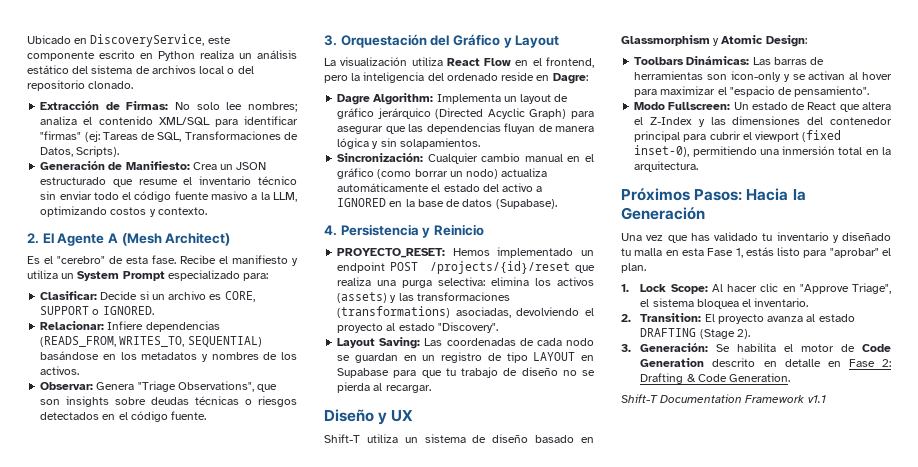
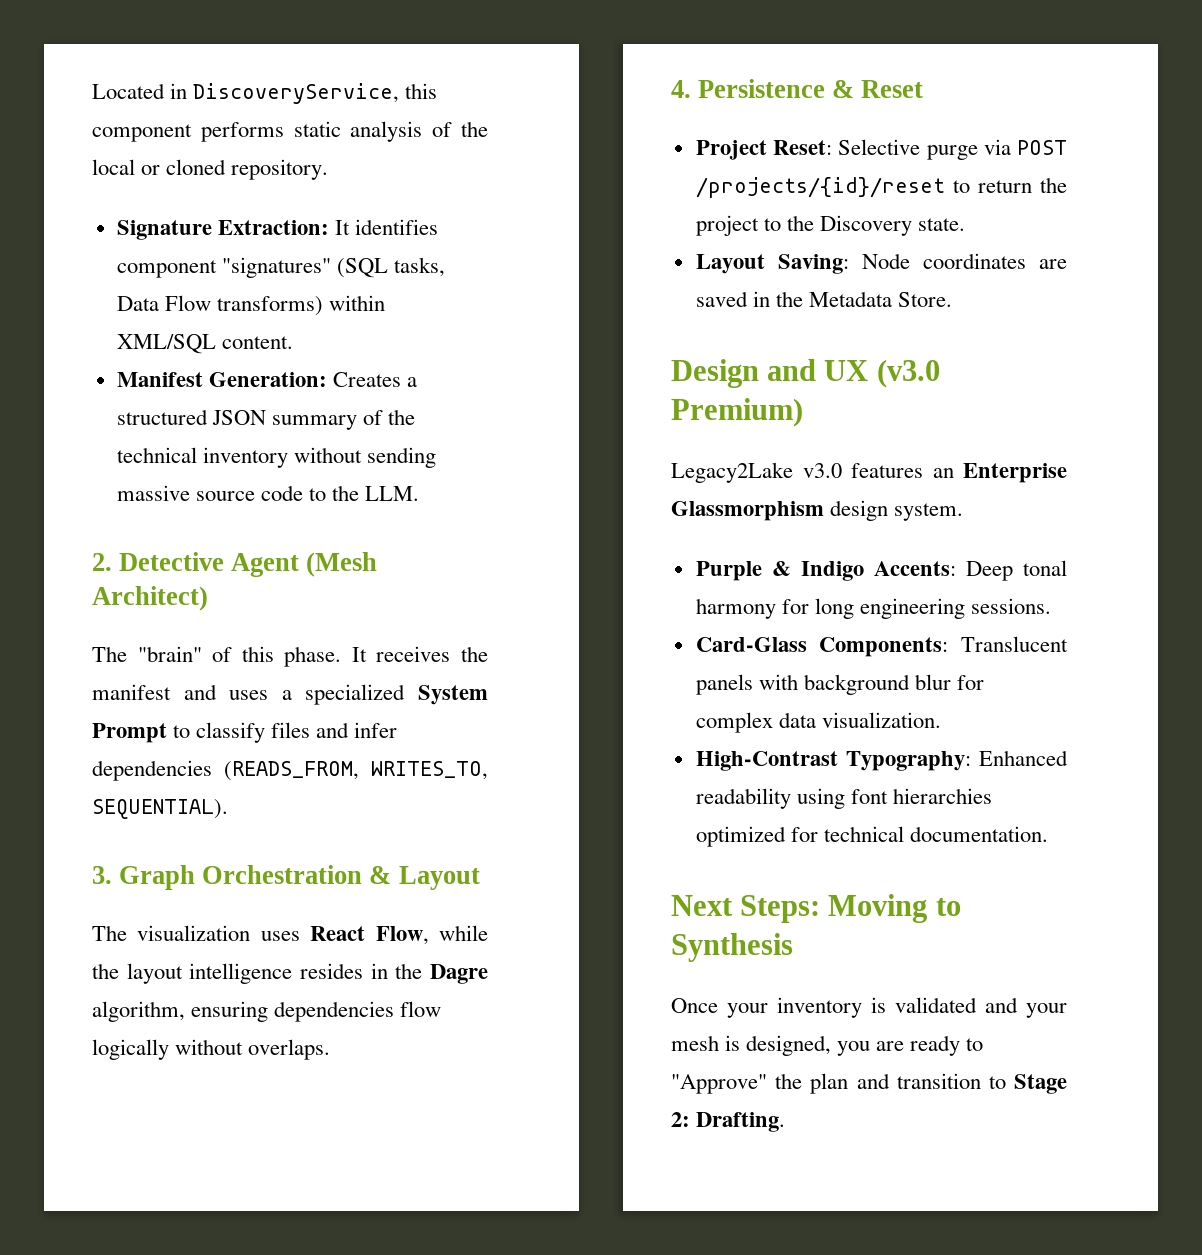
[27,34,231,47] [27,50,297,61] [27,65,254,74] [27,80,134,91] [40,101,297,112] [40,116,298,127] [40,131,298,142] [40,146,120,157] [40,161,267,170] [40,176,297,187] [40,191,297,202] [40,206,207,217] [27,232,231,246] [27,255,298,266] [27,270,269,281] [40,291,255,302] [40,306,154,315] [40,321,220,332] [40,336,262,347] [40,351,297,362] [40,366,80,375] [40,381,278,392] [40,396,297,407] [40,411,207,422] [324,34,560,48] [324,57,594,68] [324,72,588,84] [337,93,569,105] [337,108,594,119] [337,123,594,134] [337,138,480,149] [337,153,594,164] [337,168,548,179] [337,183,543,192] [337,198,557,209] [324,224,484,238] [337,247,594,258] [337,261,595,274] [337,277,594,288] [337,292,510,303] [337,306,594,318] [337,322,498,333] [337,337,594,349] [337,352,594,363] [337,367,595,378] [337,382,431,393] [324,409,414,425] [324,434,594,443] [621,35,807,47] [634,56,825,65] [634,71,892,82] [634,86,870,97] [634,102,891,112] [634,116,892,127] [634,130,842,142] [634,145,891,157] [634,161,699,172] [621,188,806,201] [621,207,705,220] [621,232,891,243] [621,247,891,258] [621,263,646,273] [621,283,891,294] [640,298,809,309] [621,313,855,324] [640,328,750,339] [621,343,891,352] [640,358,891,367] [640,373,791,384] [621,394,826,403] Ubicado en DiscoveryService, este componente escrito en Python realiza un análisis estático del sistema de archivos local o del repositorio clonado. // Extracción de Firmas: No solo lee nombres; analiza el contenido XML/SQL para identificar "firmas" (ej: Tareas de SQL, Transformaciones de Datos, Scripts). // Generación de Manifiesto: Crea un JSON estructurado que resume el inventario técnico sin enviar todo el código fuente masivo a la LLM, optimizando costos y contexto. // 2. El Agente A (Mesh Architect) // Es el "cerebro" de esta fase. Recibe el manifiesto y utiliza un System Prompt especializado para: // Clasificar: Decide si un archivo es CORE, SUPPORT o IGNORED. // Relacionar: Infiere dependencias (READS_FROM, WRITES_TO, SEQUENTIAL) basándose en los metadatos y nombres de los activos. // Observar: Genera "Triage Observations", que son insights sobre deudas técnicas o riesgos detectados en el código fuente. // 3. Orquestación del Gráfico y Layout // La visualización utiliza React Flow en el frontend, pero la inteligencia del ordenado reside en Dagre: // Dagre Algorithm: Implementa un layout de gráfico jerárquico (Directed Acyclic Graph) para asegurar que las dependencias fluyan de manera lógica y sin solapamientos. // Sincronización: Cualquier cambio manual en el gráfico (como borrar un nodo) actualiza automáticamente el estado del activo a IGNORED en la base de datos (Supabase). // 4. Persistencia y Reinicio // PROYECTO_RESET: Hemos implementado un endpoint POST /projects/{id}/reset que realiza una purga selectiva: elimina los activos (assets) y las transformaciones (transformations) asociadas, devolviendo el proyecto al estado "Discovery". // Layout Saving: Las coordenadas de cada nodo se guardan en un registro de tipo LAYOUT en Supabase para que tu trabajo de diseño no se pierda al recargar. // Diseño y UX // Shift-T utiliza un sistema de diseño basado en Glassmorphism y Atomic Design: // Toolbars Dinámicas: Las barras de herramientas son icon-only y se activan al hover para maximizar el "espacio de pensamiento". // Modo Fullscreen: Un estado de React que altera el Z-Index y las dimensiones del contenedor principal para cubrir el viewport (fixed inset-0), permitiendo una inmersión total en la arquitectura. // Próximos Pasos: Hacia la Generación // Una vez que has validado tu inventario y diseñado tu malla en esta Fase 1, estás listo para "aprobar" el plan. // 1. Lock Scope: Al hacer clic en "Approve Triage", el sistema bloquea el inventario. // 2. Transition: El proyecto avanza al estado DRAFTING (Stage 2). // 3. Generación: Se habilita el motor de Code Generation descrito en detalle en Fase 2: Drafting & Code Generation. // Shift-T Documentation Framework v1.1 -> [92,83,438,104] [92,121,489,142] [92,159,329,180] [116,219,438,240] [116,257,445,278] [116,295,385,316] [116,334,293,354] [116,372,417,387] [116,409,416,430] [116,447,436,468] [116,485,420,501] [92,552,378,577] [92,586,208,611] [92,646,488,667] [92,684,488,705] [92,722,398,743] [92,760,488,781] [92,799,228,819] [92,865,480,890] [92,925,488,945] [92,963,489,984] [92,1001,442,1022] [92,1039,331,1060] [671,79,924,98] [695,139,1067,160] [695,177,1067,198] [695,215,966,236] [695,253,1067,274] [695,291,953,307] [671,359,940,388] [671,398,803,427] [671,462,1067,483] [671,500,964,521] [695,560,1067,581] [695,598,1052,619] [695,636,1068,657] [695,674,985,695] [695,712,941,733] [695,750,1068,771] [695,788,992,809] [695,826,1048,847] [671,894,961,923] [671,933,793,962] [671,997,1067,1018] [671,1035,984,1056] [671,1073,1067,1094] [671,1112,786,1132] Located in DiscoveryService, this component performs static analysis of the local or cloned repository. // Signature Extraction: It identifies component "signatures" (SQL tasks, Data Flow transforms) within XML/SQL content. // Manifest Generation: Creates a structured JSON summary of the technical inventory without sending massive source code to the LLM. // 2. Detective Agent (Mesh Architect) // The "brain" of this phase. It receives the manifest and uses a specialized System Prompt to classify files and infer dependencies (READS_FROM, WRITES_TO, SEQUENTIAL). // 3. Graph Orchestration & Layout // The visualization uses React Flow, while the layout intelligence resides in the Dagre algorithm, ensuring dependencies flow logically without overlaps. // 4. Persistence & Reset // Project Reset: Selective purge via POST /projects/{id}/reset to return the project to the Discovery state. // Layout Saving: Node coordinates are saved in the Metadata Store. // Design and UX (v3.0 Premium) // Legacy2Lake v3.0 features an Enterprise Glassmorphism design system. // Purple & Indigo Accents: Deep tonal harmony for long engineering sessions. // Card-Glass Components: Translucent panels with background blur for complex data visualization. // High-Contrast Typography: Enhanced readability using font hierarchies optimized for technical documentation. // Next Steps: Moving to Synthesis // Once your inventory is validated and your mesh is designed, you are ready to "Approve" the plan and transition to Stage 2: Drafting.

